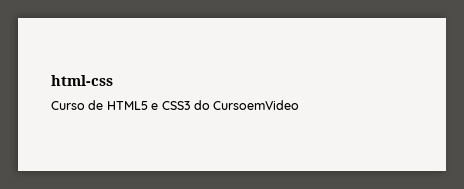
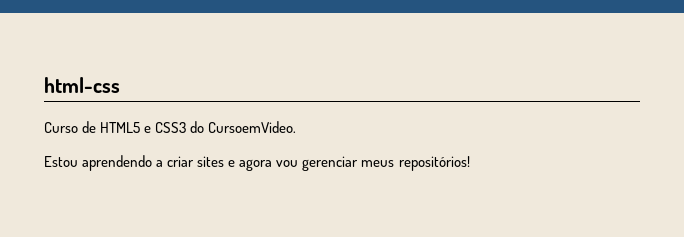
[213,100,300,110] CursoemVideo -> [208,121,297,133] [44,155,470,171] CursoemVideo. // Estou aprendendo a criar sites e agora vou gerenciar meus repositórios!

